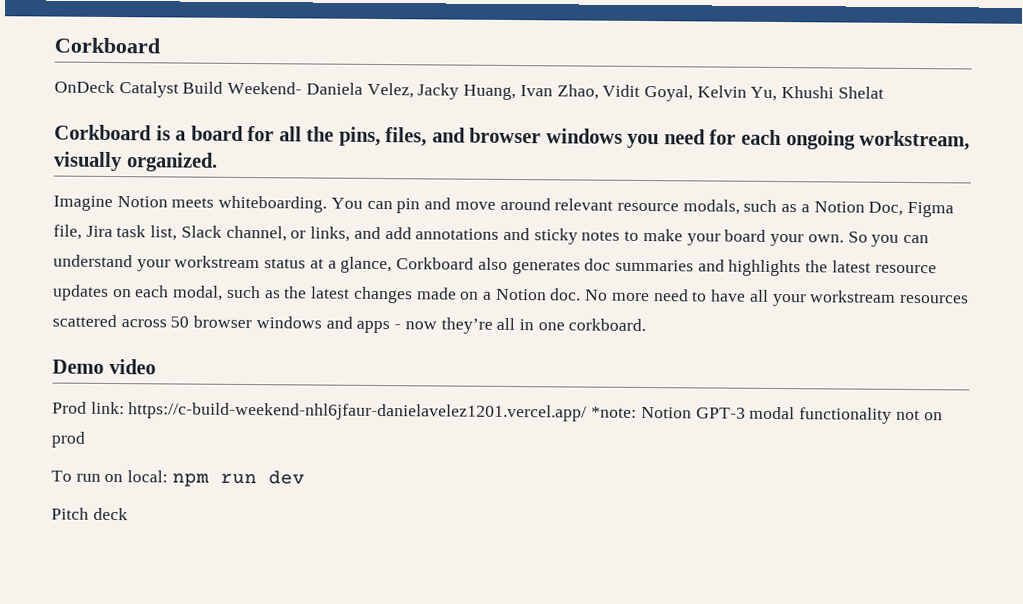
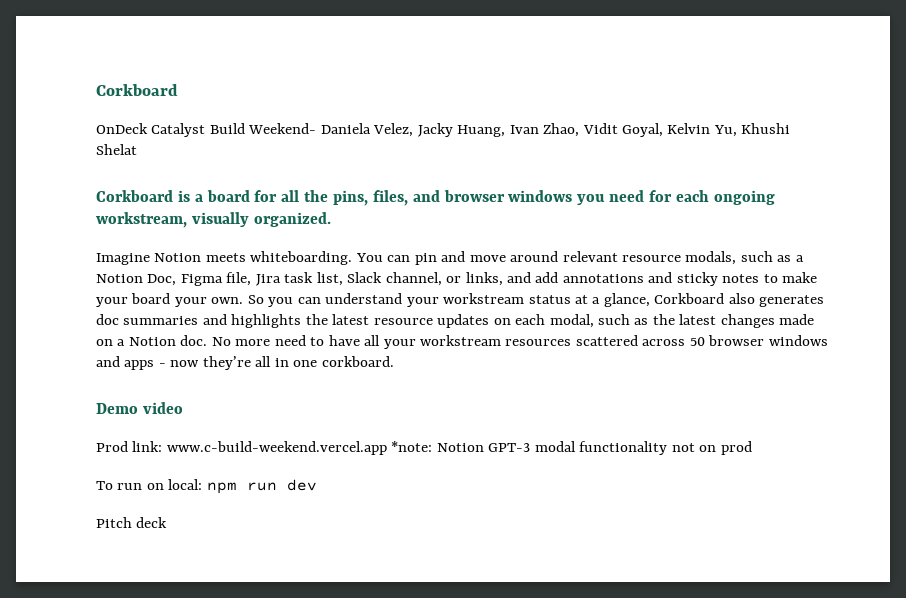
[128,402,588,422] https://c-build-weekend-nhl6jfaur-danielavelez1201.vercel.app/ -> [166,441,387,455] www.c-build-weekend.vercel.app

